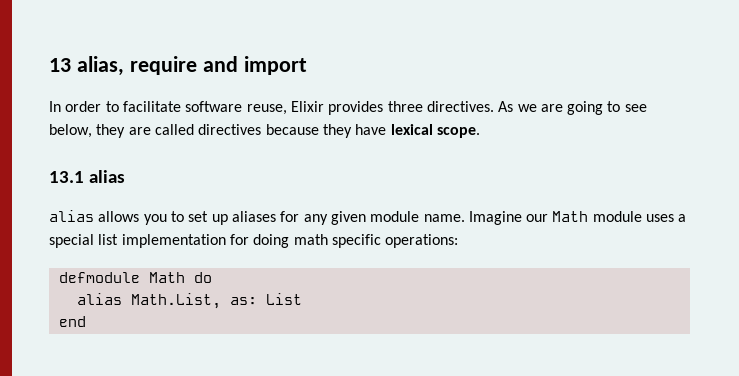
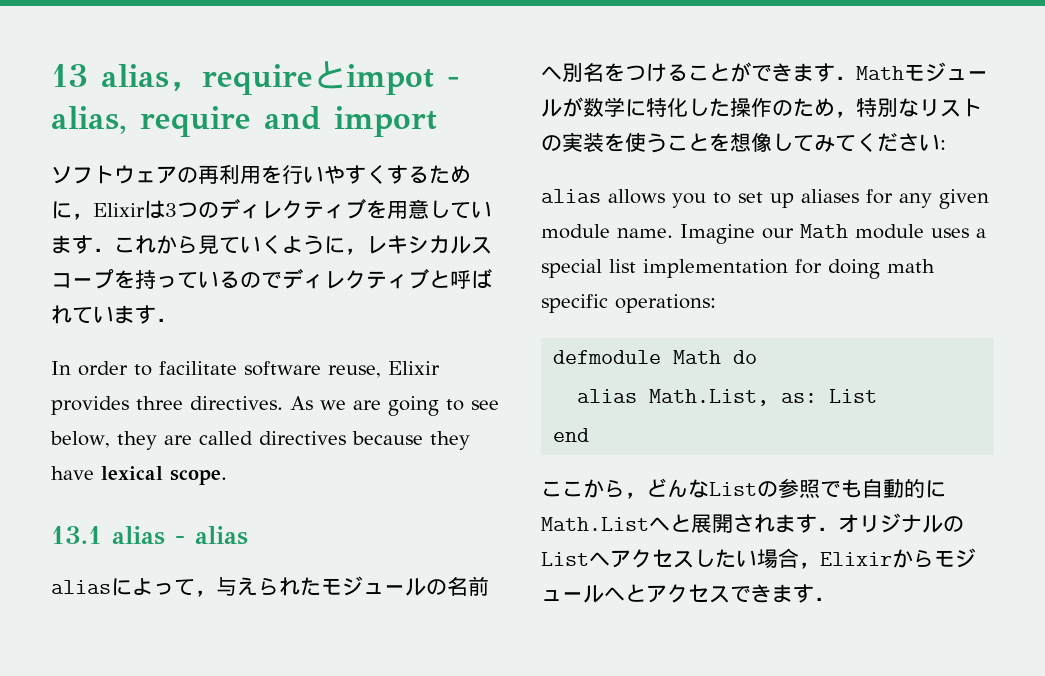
(71, 65) none -> [101,61,460,95] alias，requireとimpot -
(307, 65) none -> [51,164,471,184] [51,198,492,220] [51,235,492,255] [51,268,492,289] [51,305,177,324] // ソフトウェアの再利用を行いやすくするために，Elixirは3つのディレクティブを用意しています．これから見ていくように，レキシカルスコープを持っているのでディレクティブと呼ばれています．
(125, 176) none -> [175,526,248,545] [51,576,489,597] [541,62,988,82] [541,97,982,118] [541,132,946,153] - alias // aliasによって，与えられたモジュールの名前へ別名をつけることができます．Mathモジュールが数学に特化した操作のため，特別なリストの実装を使うことを想像してみてください:
(86, 321) none -> [541,478,946,499] [541,513,964,533] [541,548,976,569] [541,584,835,603] // ここから，どんなListの参照でも自動的にMath.Listへと展開されます．オリジナルのListへアクセスしたい場合，Elixirからモジュールへとアクセスできます．

